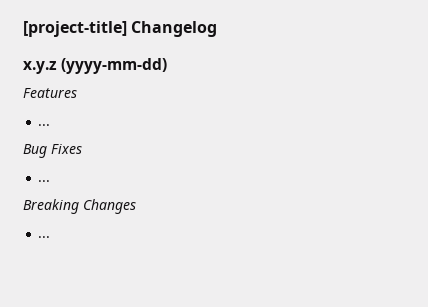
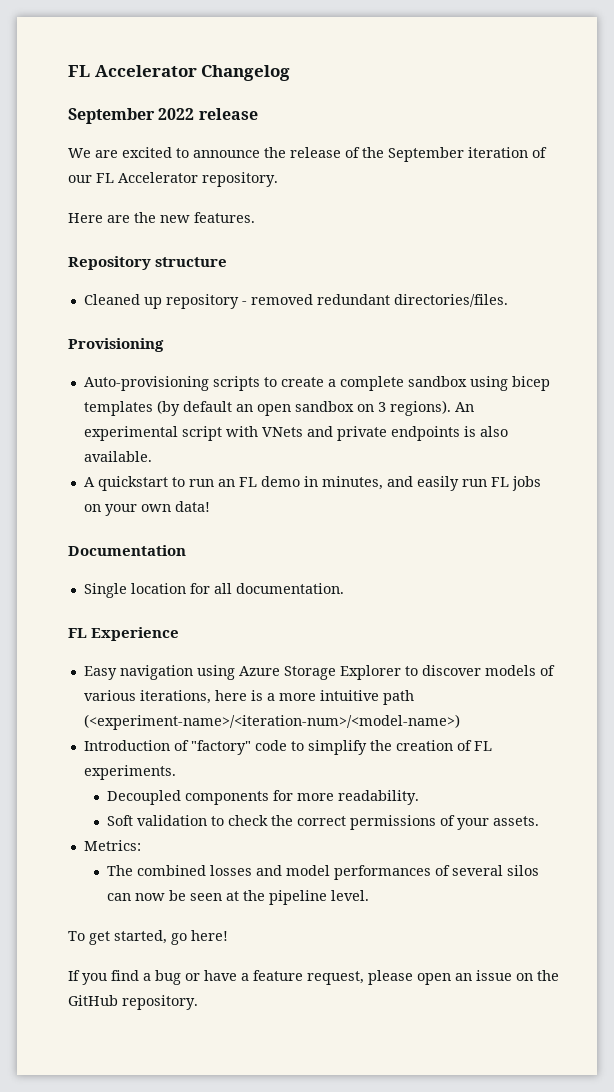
[23,21,127,37] [project-title] -> [68,65,197,77] FL Accelerator
[23,58,168,74] [23,88,77,98] [38,124,51,126] [23,144,82,158] [38,180,51,182] [23,199,136,214] [38,236,51,238] x.y.z (yyyy-mm-dd) // Features // ... // Bug Fixes // ... // Breaking Changes // ... -> [68,108,258,124] [68,147,547,162] [68,172,278,187] [68,212,255,223] [68,256,228,270] [83,294,508,309] [68,338,164,352] [83,376,550,391] [83,400,474,416] [83,426,508,441] [83,451,152,462] [83,476,541,491] [83,501,210,516] [68,545,186,556] [83,583,344,598] [68,627,180,641] [83,665,555,680] [83,690,414,705] [83,714,460,730] [83,740,492,755] [83,765,176,780] [106,790,419,805] [106,815,539,830] [83,840,141,851] [106,865,539,880] [106,890,369,905] [68,930,228,945] [68,970,559,985] [68,995,198,1010] September 2022 release // We are excited to announce the release of the September iteration of our FL Accelerator repository. // Here are the new features. // Repository structure // Cleaned up repository - removed redundant directories/files. // Provisioning // Auto-provisioning scripts to create a complete sandbox using bicep templates (by default an open sandbox on 3 regions). An experimental script with VNets and private endpoints is also available. // A quickstart to run an FL demo in minutes, and easily run FL jobs on your own data! // Documentation // Single location for all documentation. // FL Experience // Easy navigation using Azure Storage Explorer to discover models of various iterations, here is a more intuitive path (<experiment-name>/<iteration-num>/<model-name>) // Introduction of "factory" code to simplify the creation of FL experiments. // Decoupled components for more readability. // Soft validation to check the correct permissions of your assets. // Metrics: // The combined losses and model performances of several silos can now be seen at the pipeline level. // To get started, go here! // If you find a bug or have a feature request, please open an issue on the GitHub repository.

